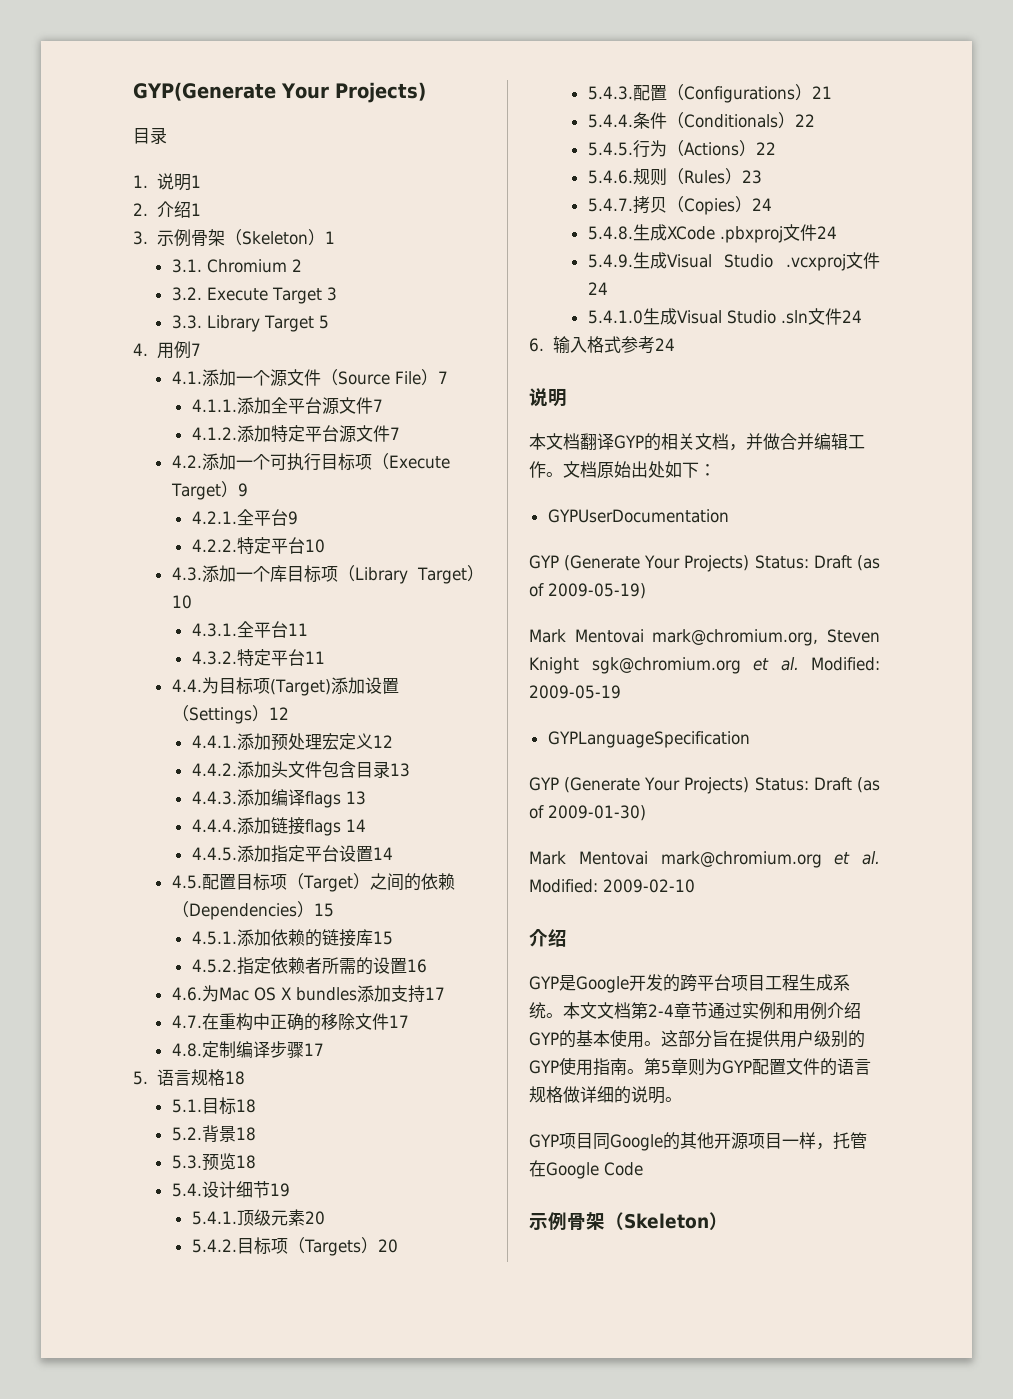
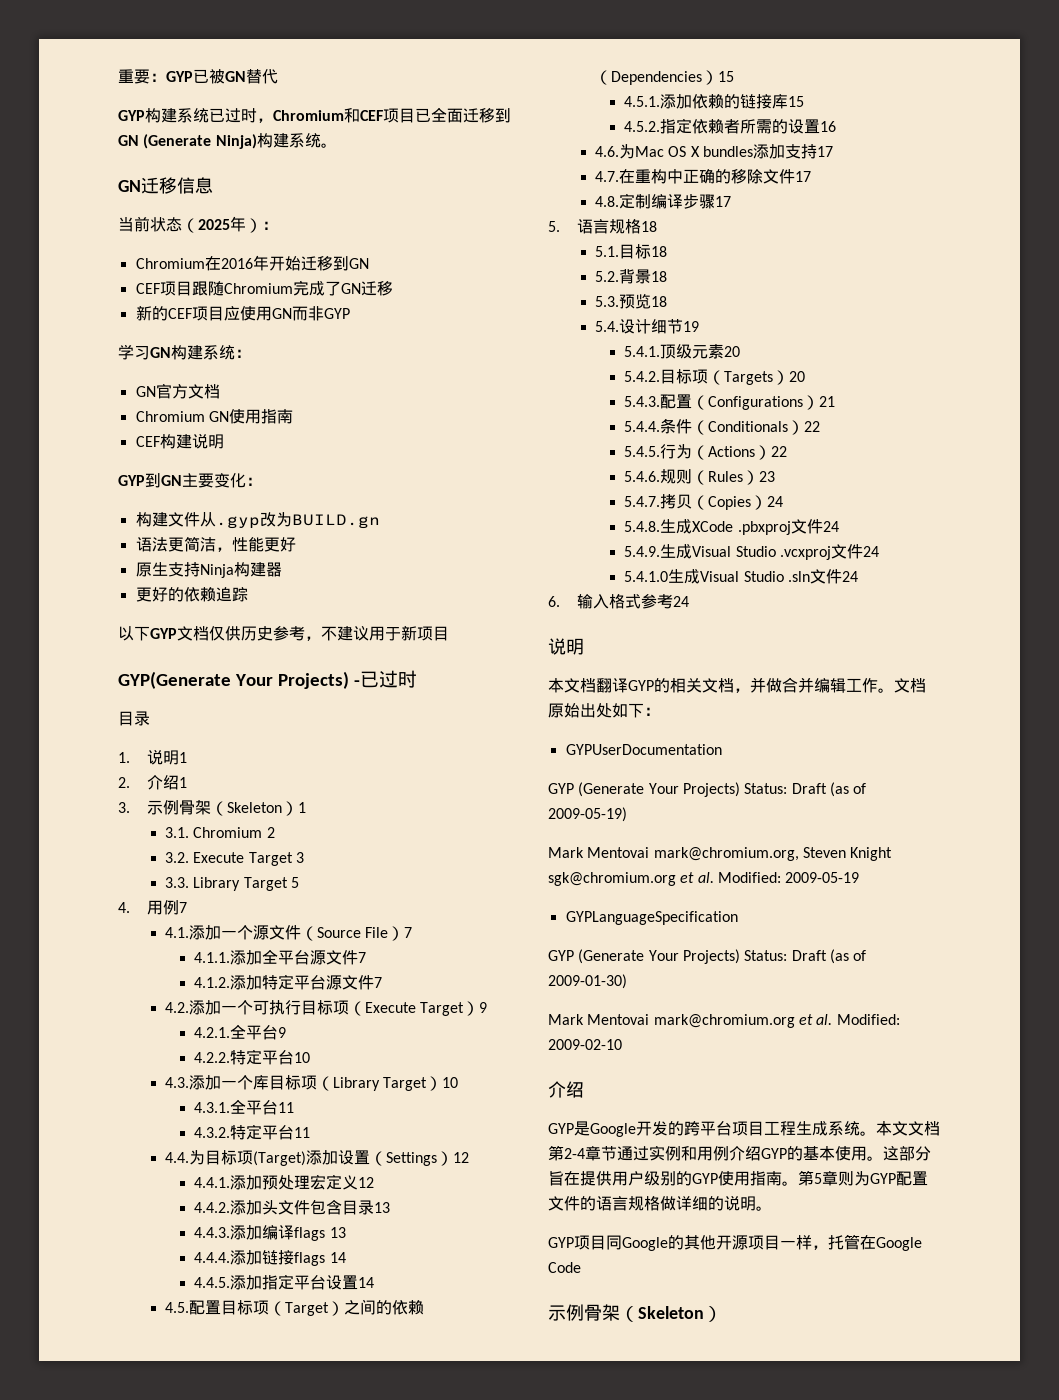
(133, 91) none -> [118,69,278,84] [118,107,511,123] [118,133,337,149] [118,177,213,194] [118,216,278,233] [135,255,369,271] [135,280,393,296] [135,305,350,321] [118,344,251,360] [135,383,220,399] [135,409,293,424] [135,433,224,449] [118,473,262,488] [135,512,380,529] [135,536,296,552] [135,562,282,578] [135,586,248,602] [118,625,449,641] 重要：GYP已被GN替代 // GYP构建系统已过时，Chromium和CEF项目已全面迁移到GN (Generate Ninja)构建系统。 // GN迁移信息 // 当前状态（2025年）： // Chromium在2016年开始迁移到GN // CEF项目跟随Chromium完成了GN迁移 // 新的CEF项目应使用GN而非GYP // 学习GN构建系统： // GN官方文档 // Chromium GN使用指南 // CEF构建说明 // GYP到GN主要变化： // 构建文件从.gyp改为BUILD.gn // 语法更简洁，性能更好 // 原生支持Ninja构建器 // 更好的依赖追踪 // 以下GYP文档仅供历史参考，不建议用于新项目 //
(426, 92) none -> [353,670,417,688] -已过时

